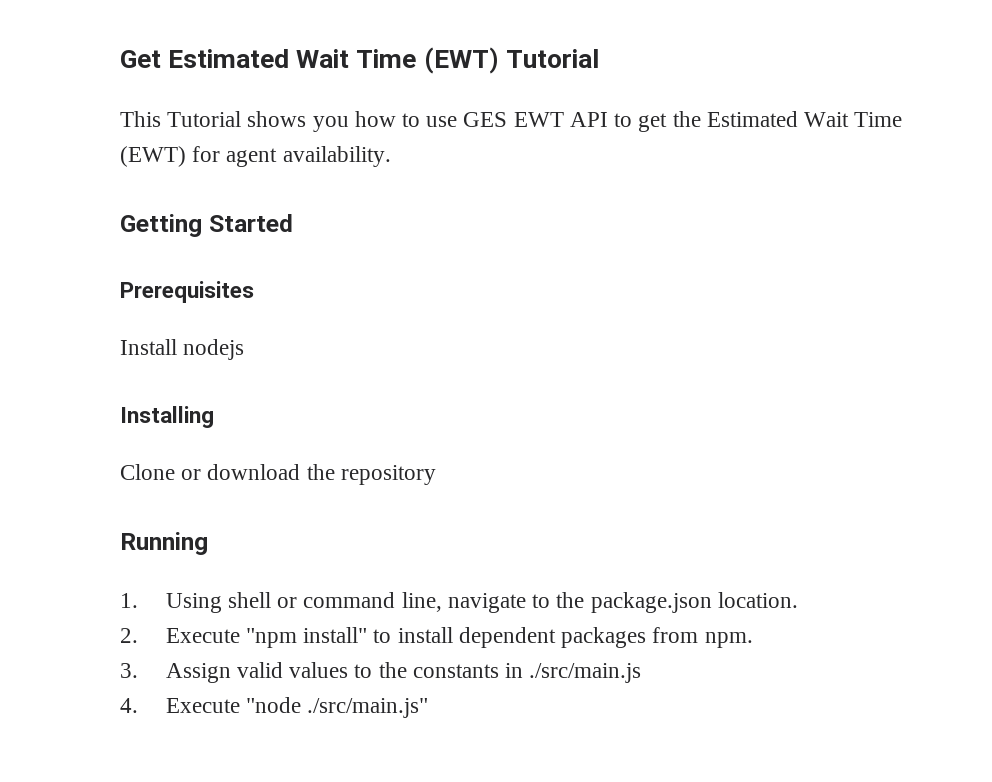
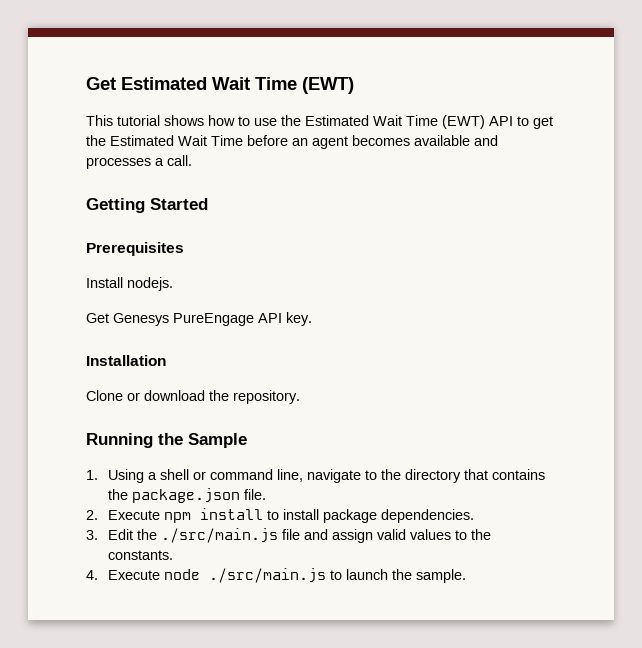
[505,49,599,68] Tutorial -> (354, 85) none
[167,111,564,132] Tutorial shows you how to use GES EWT -> [117,115,485,129] tutorial shows how to use the Estimated Wait Time (EWT)
[120,146,391,167] [120,214,293,237] [120,281,254,303] [120,339,245,360] [120,406,214,428] (EWT) for agent availability. // Getting Started // Prerequisites // Install nodejs // Installing -> [247,135,498,149] [86,155,192,169] [86,198,208,213] [86,242,184,256] [86,277,173,291] [86,312,312,326] [86,355,166,366] before an agent becomes available and processes a call. // Getting Started // Prerequisites // Install nodejs. // Get Genesys PureEngage API key. // Installation
[340,465,436,485] repository -> [233,390,300,404] repository.
(208, 543) none -> [158,433,247,448] the Sample
(222, 603) none -> [147,472,157,480] a
[590,592,798,613] [120,627,753,648] [120,663,231,683] package.json location. // 2. Execute "npm install" to install dependent packages from npm. // 3. Assign -> [404,469,545,483] [107,488,266,503] [86,508,474,523] [86,528,373,543] directory that contains the package.json file. // 2. Execute npm install to install package dependencies. // 3. Edit the ./src/main.js file and assign
[412,663,642,683] constants in ./src/main.js -> [107,550,173,560] constants.
[246,697,429,718] "node ./src/main.js" -> [163,568,466,583] node ./src/main.js to launch the sample.

